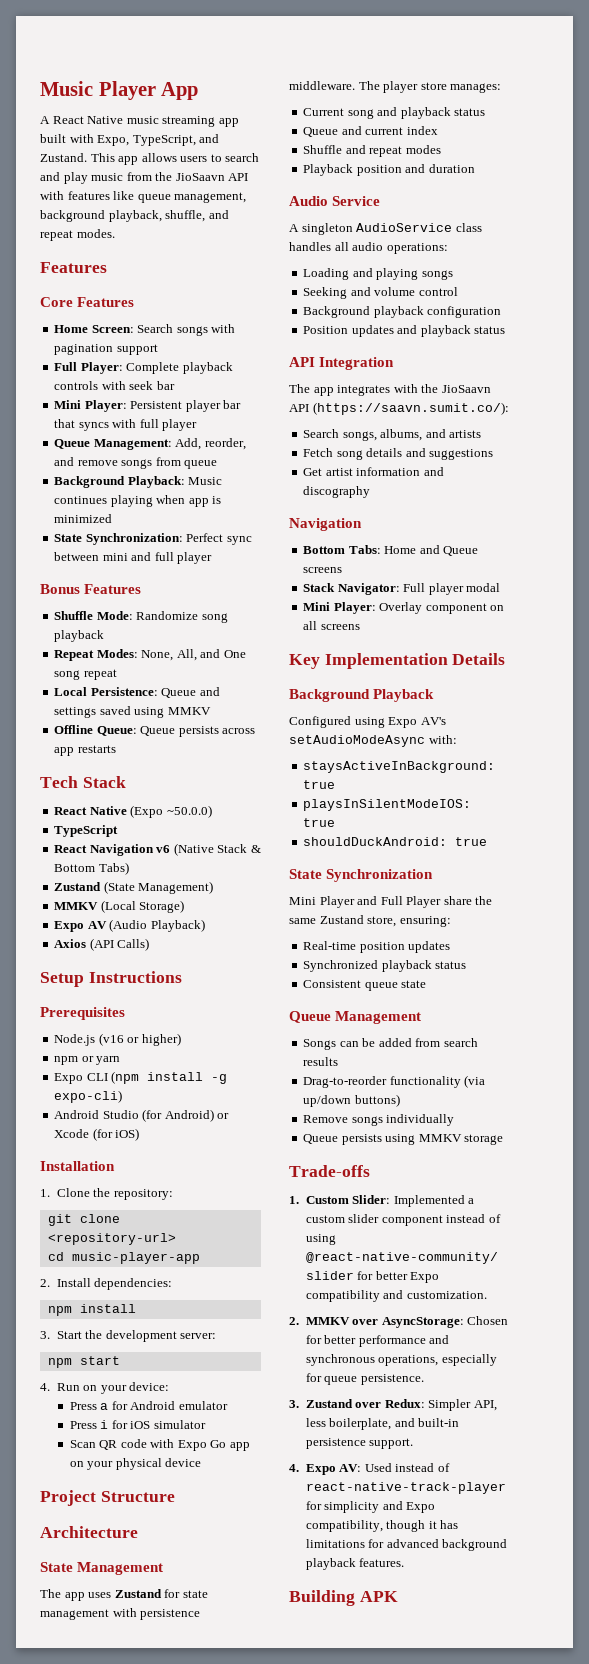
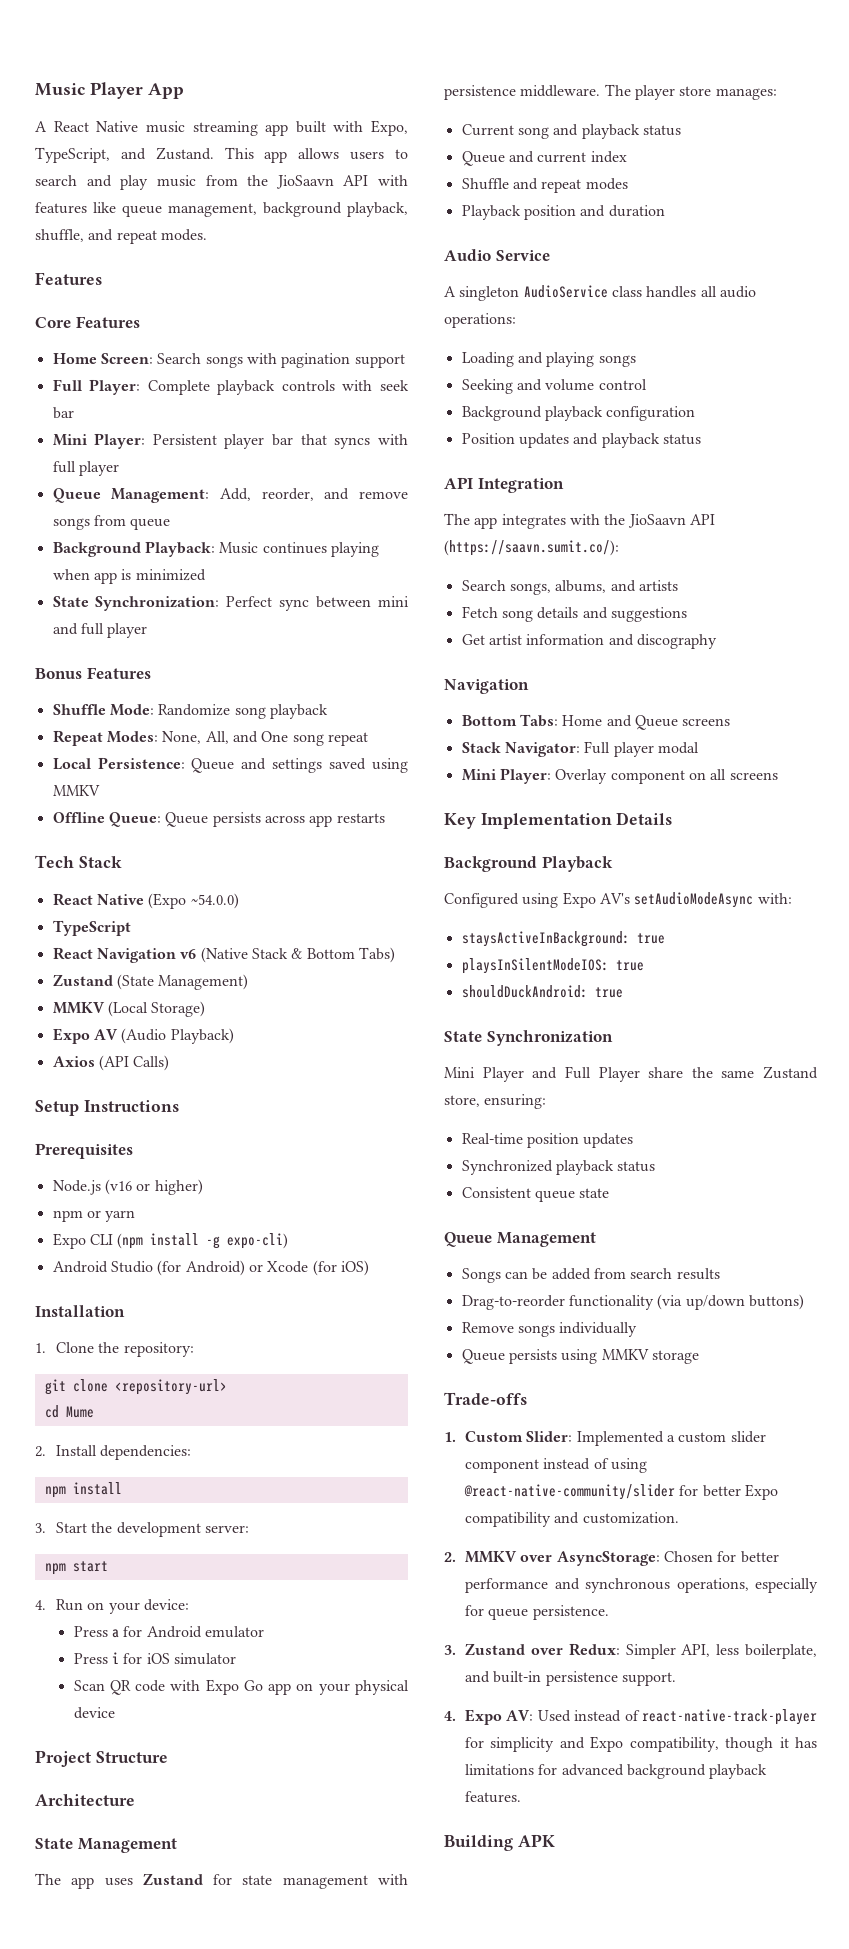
[166,805,212,818] ~50.0.0) -> [190,893,239,909] ~54.0.0)
[71,1252,200,1264] music-player-app -> [65,1406,94,1418] Mume

